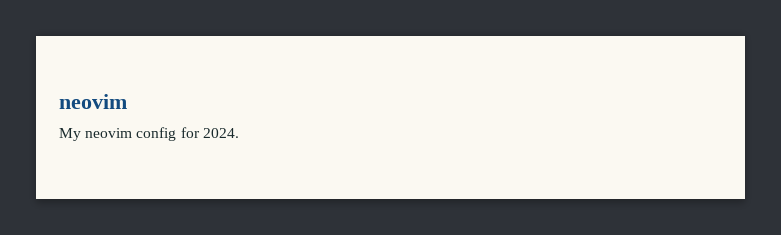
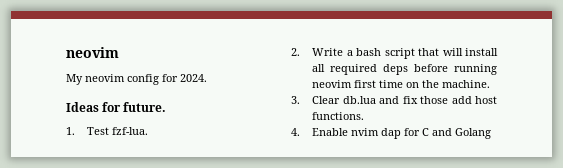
(239, 133) none -> [66,102,167,112] [66,127,149,135] [291,48,498,59] [312,64,497,75] [312,80,491,88] [291,96,497,104] [312,112,365,120] [291,128,492,139] // Ideas for future. // 1. Test fzf-lua. // 2. Write a bash script that will install all required deps before running neovim first time on the machine. // 3. Clear db.lua and fix those add host functions. // 4. Enable nvim dap for C and Golang

